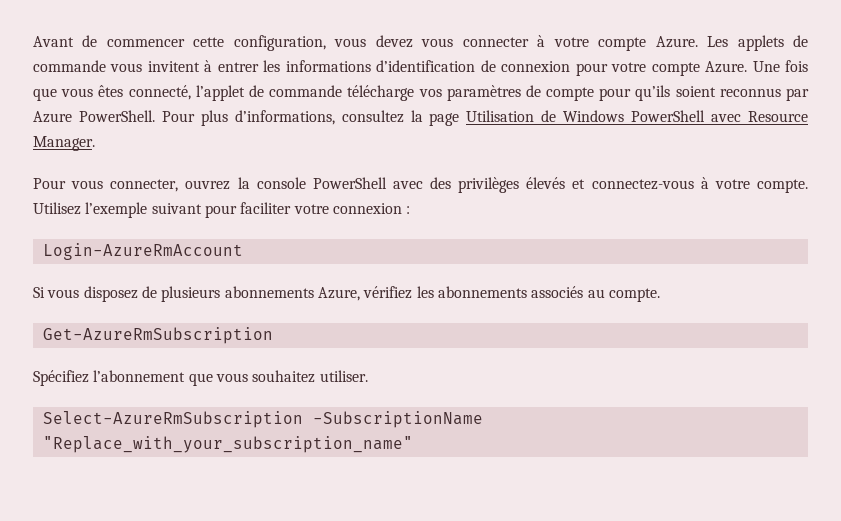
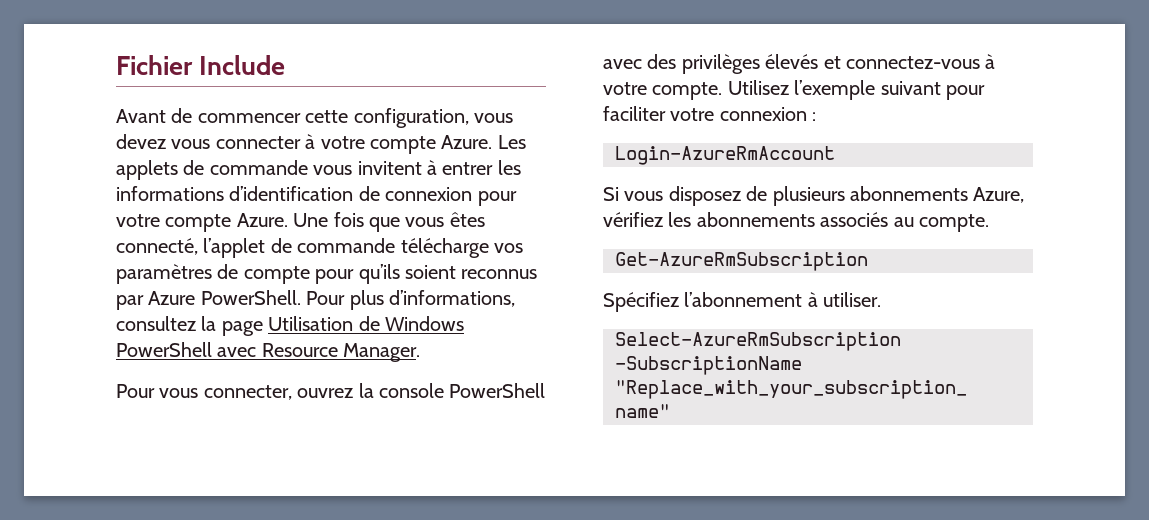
(33, 41) none -> [116,55,286,75] Fichier Include //
[188,370,316,386] que vous souhaitez -> [807,292,818,307] à

